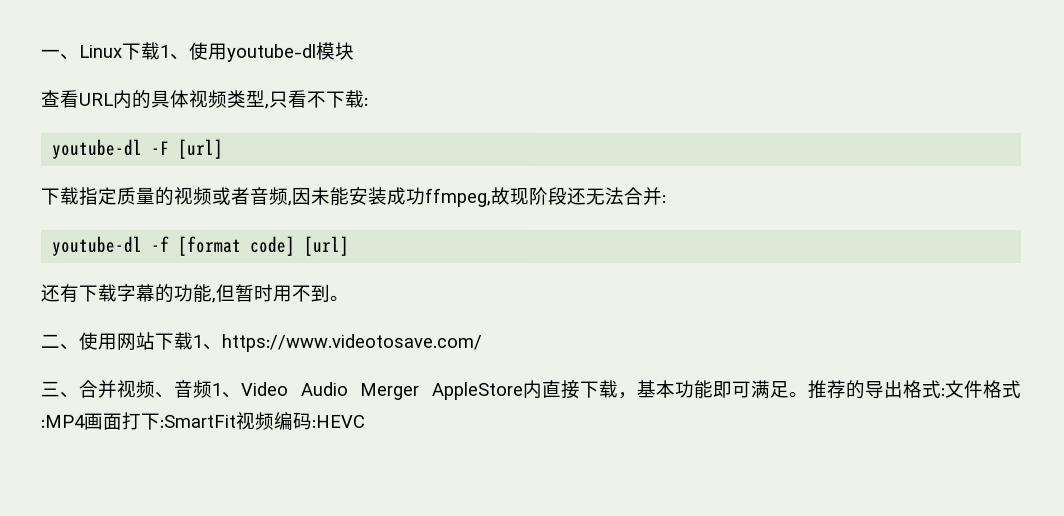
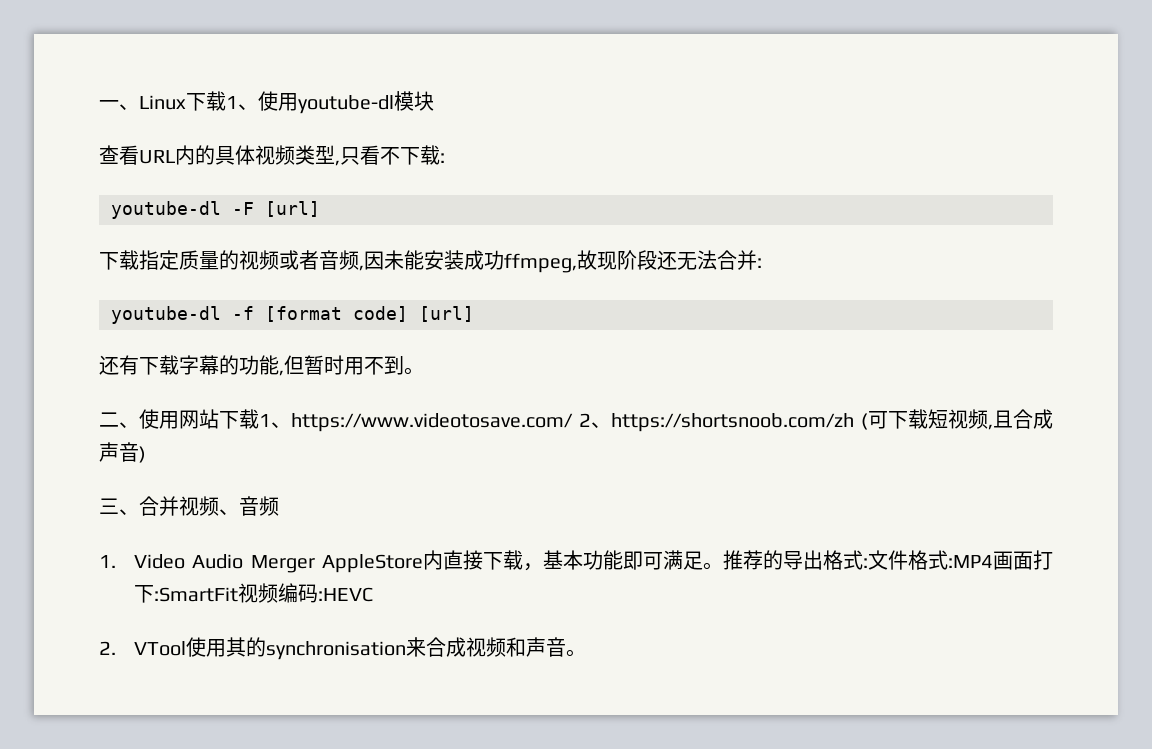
(482, 342) none -> [579,409,1053,432] [99,442,146,463] 2、https://shortsnoob.com/zh (可下载短视频,且合成声音)
[211,382,241,398] 1、 -> [99,555,116,568] // 1.
(365, 421) none -> [99,637,587,660] // 2. VTool使用其的synchronisation来合成视频和声音。

